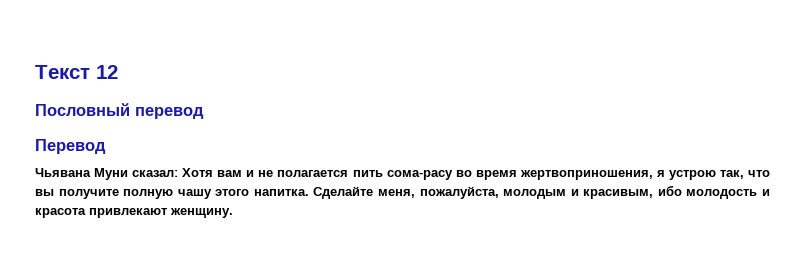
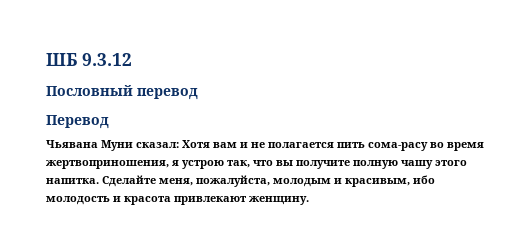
[35,65,118,79] Текст 12 -> [46,53,132,66] ШБ 9.3.12

